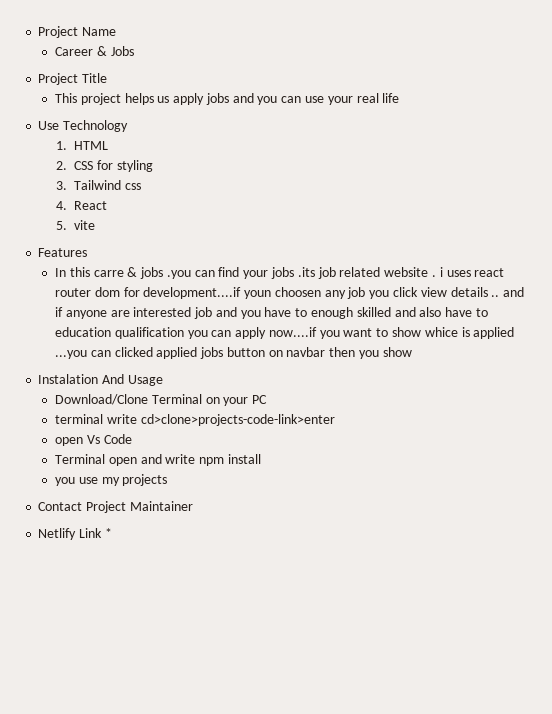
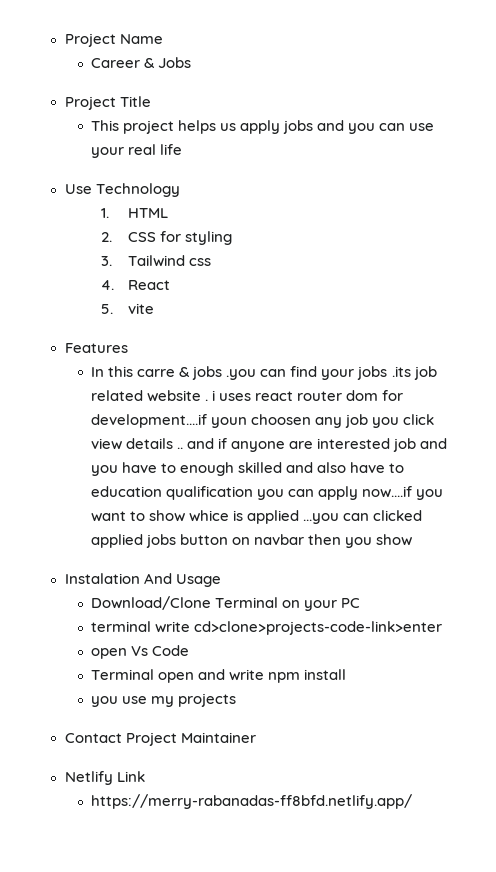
[104,528,112,538] * -> [91,794,413,809] // https://merry-rabanadas-ff8bfd.netlify.app/

